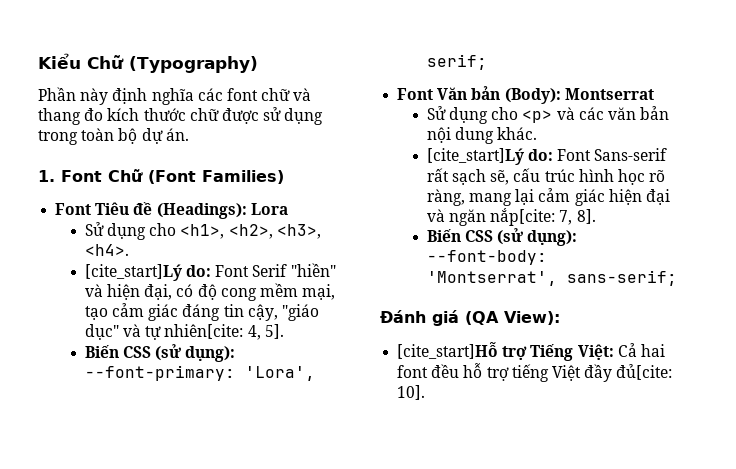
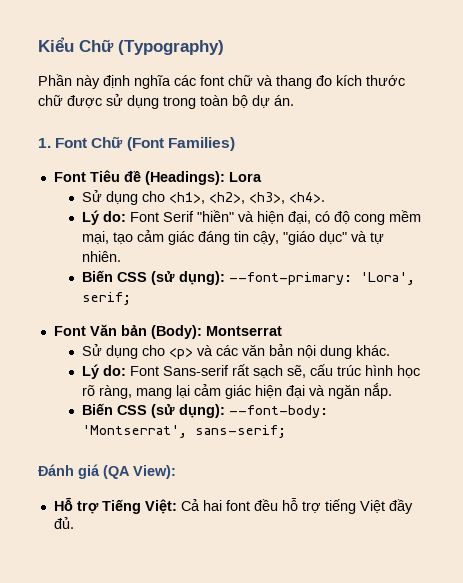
[84,264,182,281] [cite_start]Lý -> [81,210,99,225] Lý
[164,324,284,340] nhiên[cite: 4, 5]. -> [81,251,121,262] nhiên.
[426,148,524,165] [cite_start]Lý -> [81,364,99,379] Lý
[490,208,596,226] nắp[cite: 7, 8]. -> [363,383,392,399] nắp.
[397,342,499,359] [cite_start]Hỗ -> [53,497,73,511] Hỗ
[616,364,673,380] [397,385,426,400] đủ[cite: 10]. -> [53,517,74,529] đủ.

